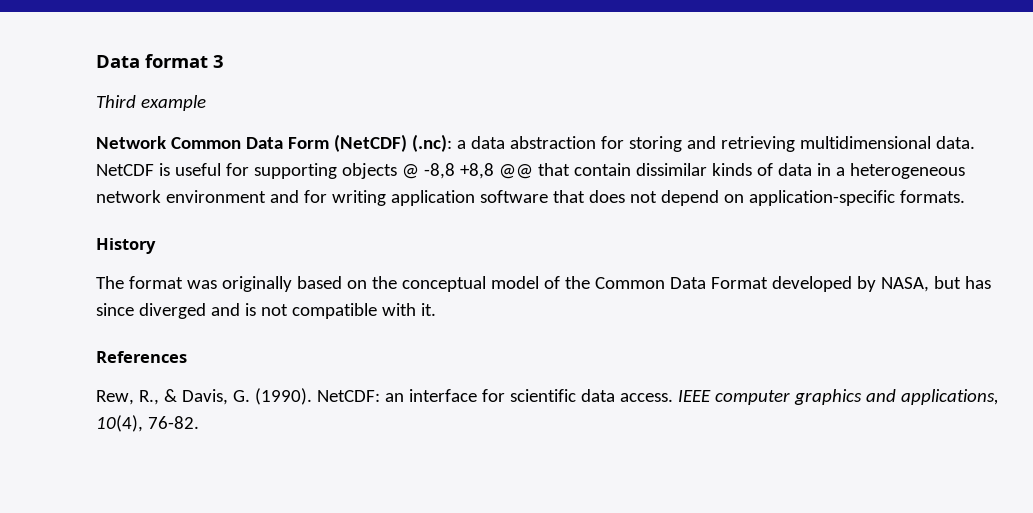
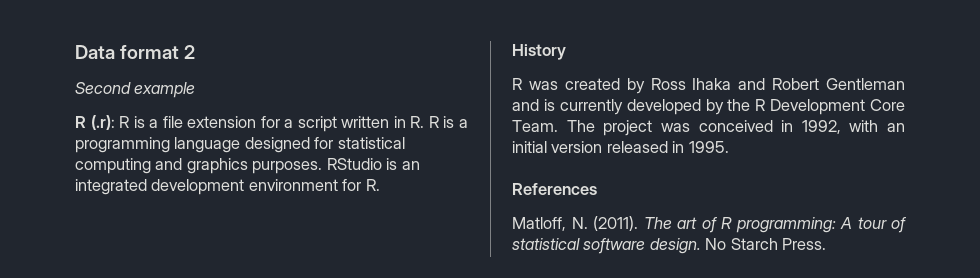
[213,55,224,68] [96,95,136,108] 3 // Third -> [184,45,196,59] [75,82,131,94] 2 // Second
[96,134,975,152] [96,163,965,179] [96,190,965,206] [96,238,156,254] [96,276,991,292] [96,303,436,319] [96,351,187,363] [96,388,999,405] [96,415,199,432] Network Common Data Form (NetCDF) (.nc): a data abstraction for storing and retrieving multidimensional data. NetCDF is useful for supporting objects @ -8,8 +8,8 @@ that contain dissimilar kinds of data in a heterogeneous network environment and for writing application software that does not depend on application-specific formats. // History // The format was originally based on the conceptual model of the Common Data Format developed by NASA, but has since diverged and is not compatible with it. // References // Rew, R., & Davis, G. (1990). NetCDF: an interface for scientific data access. IEEE computer graphics and applications, 10(4), 76-82. -> [75,115,469,132] [75,137,405,153] [75,158,420,174] [75,179,380,195] [512,44,566,60] [512,78,905,94] [512,99,905,115] [512,120,905,136] [512,141,729,153] [512,183,597,195] [512,216,906,233] [512,238,827,254] R (.r): R is a file extension for a script written in R. R is a programming language designed for statistical computing and graphics purposes. RStudio is an integrated development environment for R. // History // R was created by Ross Ihaka and Robert Gentleman and is currently developed by the R Development Core Team. The project was conceived in 1992, with an initial version released in 1995. // References // Matloff, N. (2011). The art of R programming: A tour of statistical software design. No Starch Press.

